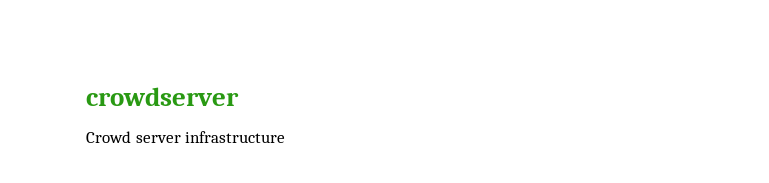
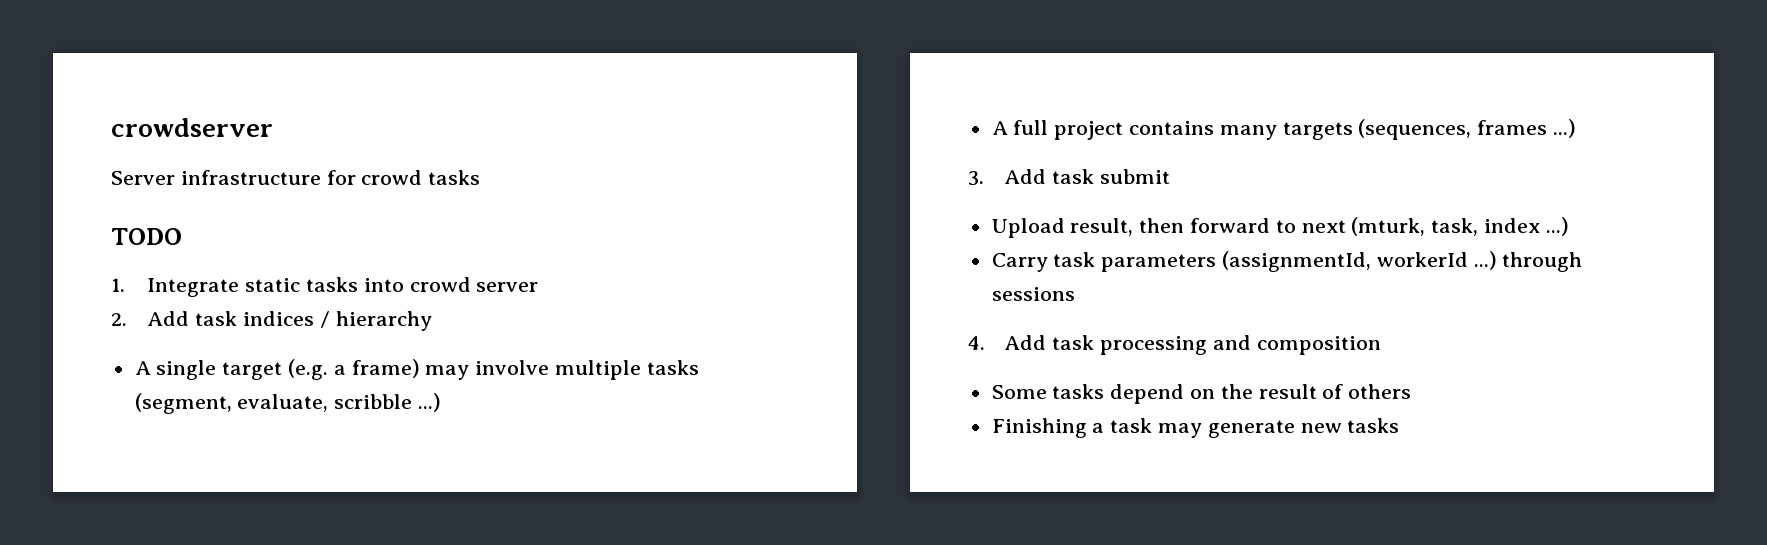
[86,131,286,143] Crowd server infrastructure -> [111,170,481,185] [111,228,182,245] [111,277,539,297] [111,311,432,331] [134,359,699,380] [134,393,442,414] [991,119,1577,140] [968,169,1170,186] [991,217,1569,238] [991,251,1583,272] [991,287,1075,301] [968,335,1381,355] [991,384,1412,404] [991,418,1400,438] Server infrastructure for crowd tasks // TODO // 1. Integrate static tasks into crowd server // 2. Add task indices / hierarchy // A single target (e.g. a frame) may involve multiple tasks (segment, evaluate, scribble ...) // A full project contains many targets (sequences, frames ...) // 3. Add task submit // Upload result, then forward to next (mturk, task, index ...) // Carry task parameters (assignmentId, workerId ...) through sessions // 4. Add task processing and composition // Some tasks depend on the result of others // Finishing a task may generate new tasks

